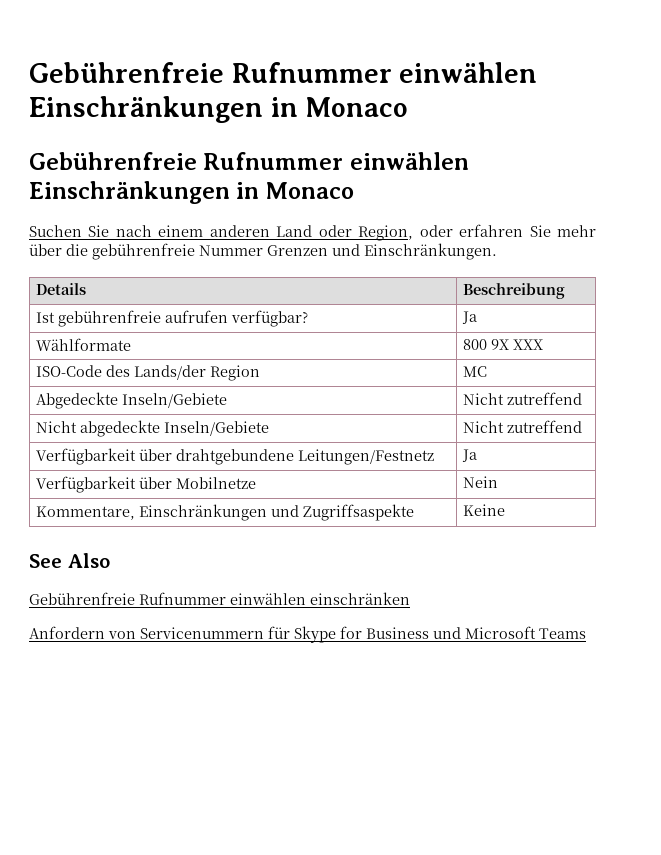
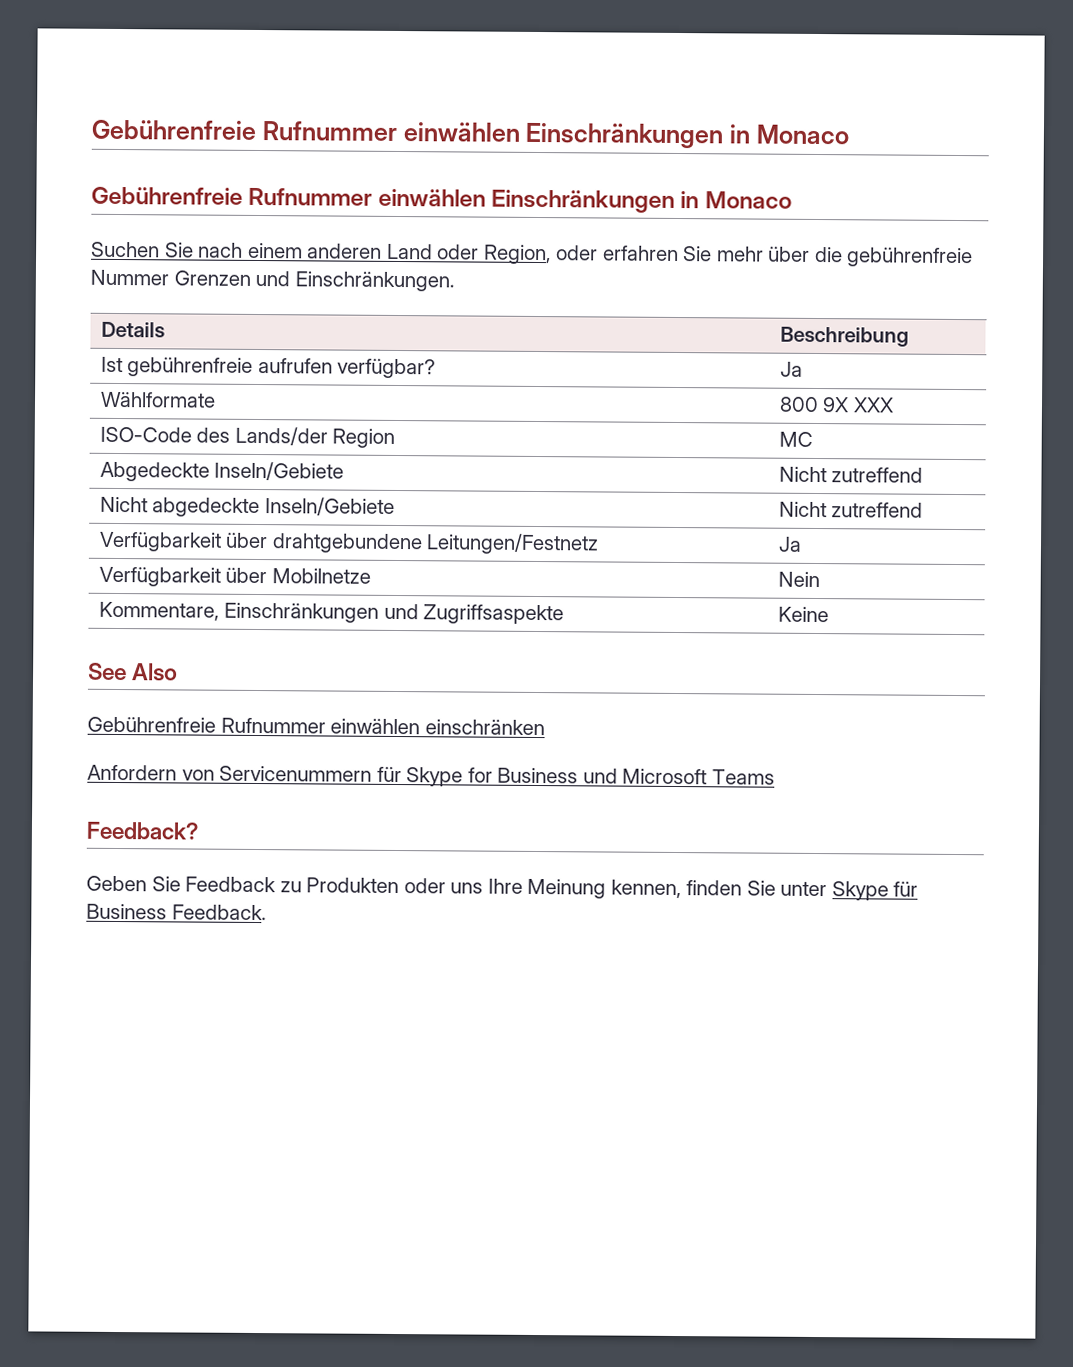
(586, 633) none -> [86,821,198,840] [86,875,919,901] [86,903,267,921] // Feedback? // Geben Sie Feedback zu Produkten oder uns Ihre Meinung kennen, finden Sie unter Skype für Business Feedback.

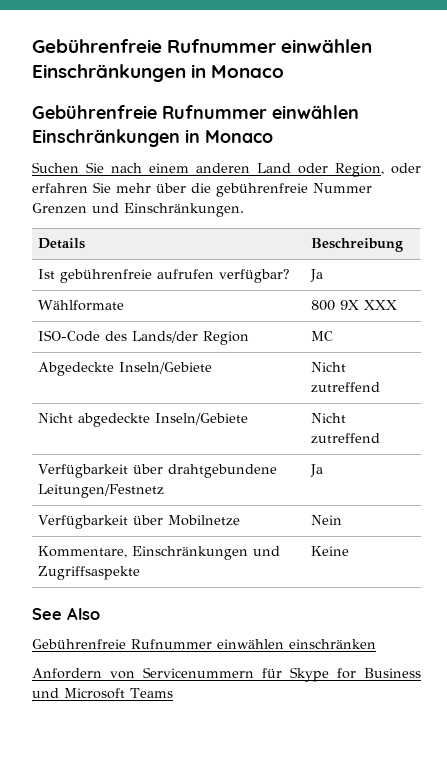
[86,821,198,840] [86,875,919,901] [86,903,267,921] // Feedback? // Geben Sie Feedback zu Produkten oder uns Ihre Meinung kennen, finden Sie unter Skype für Business Feedback. -> (173, 693) none

